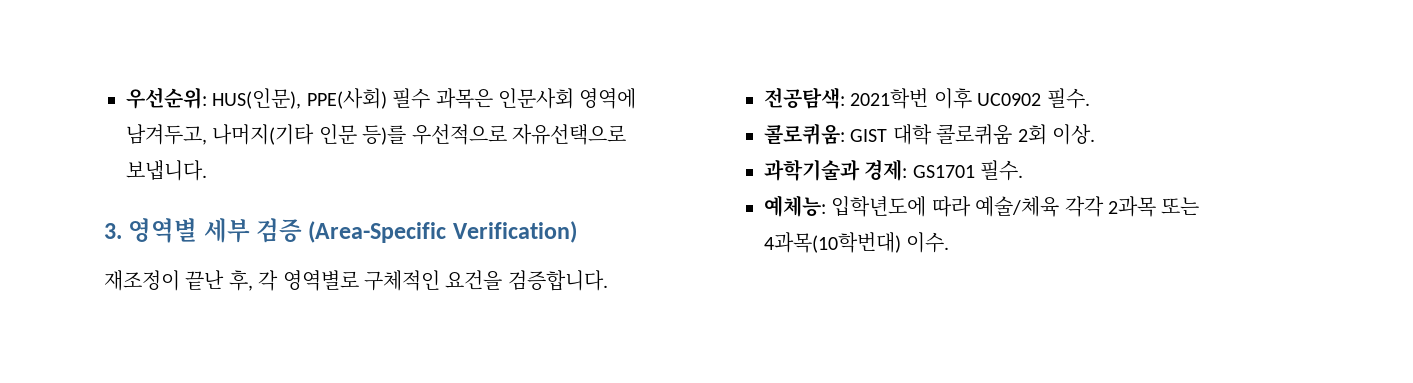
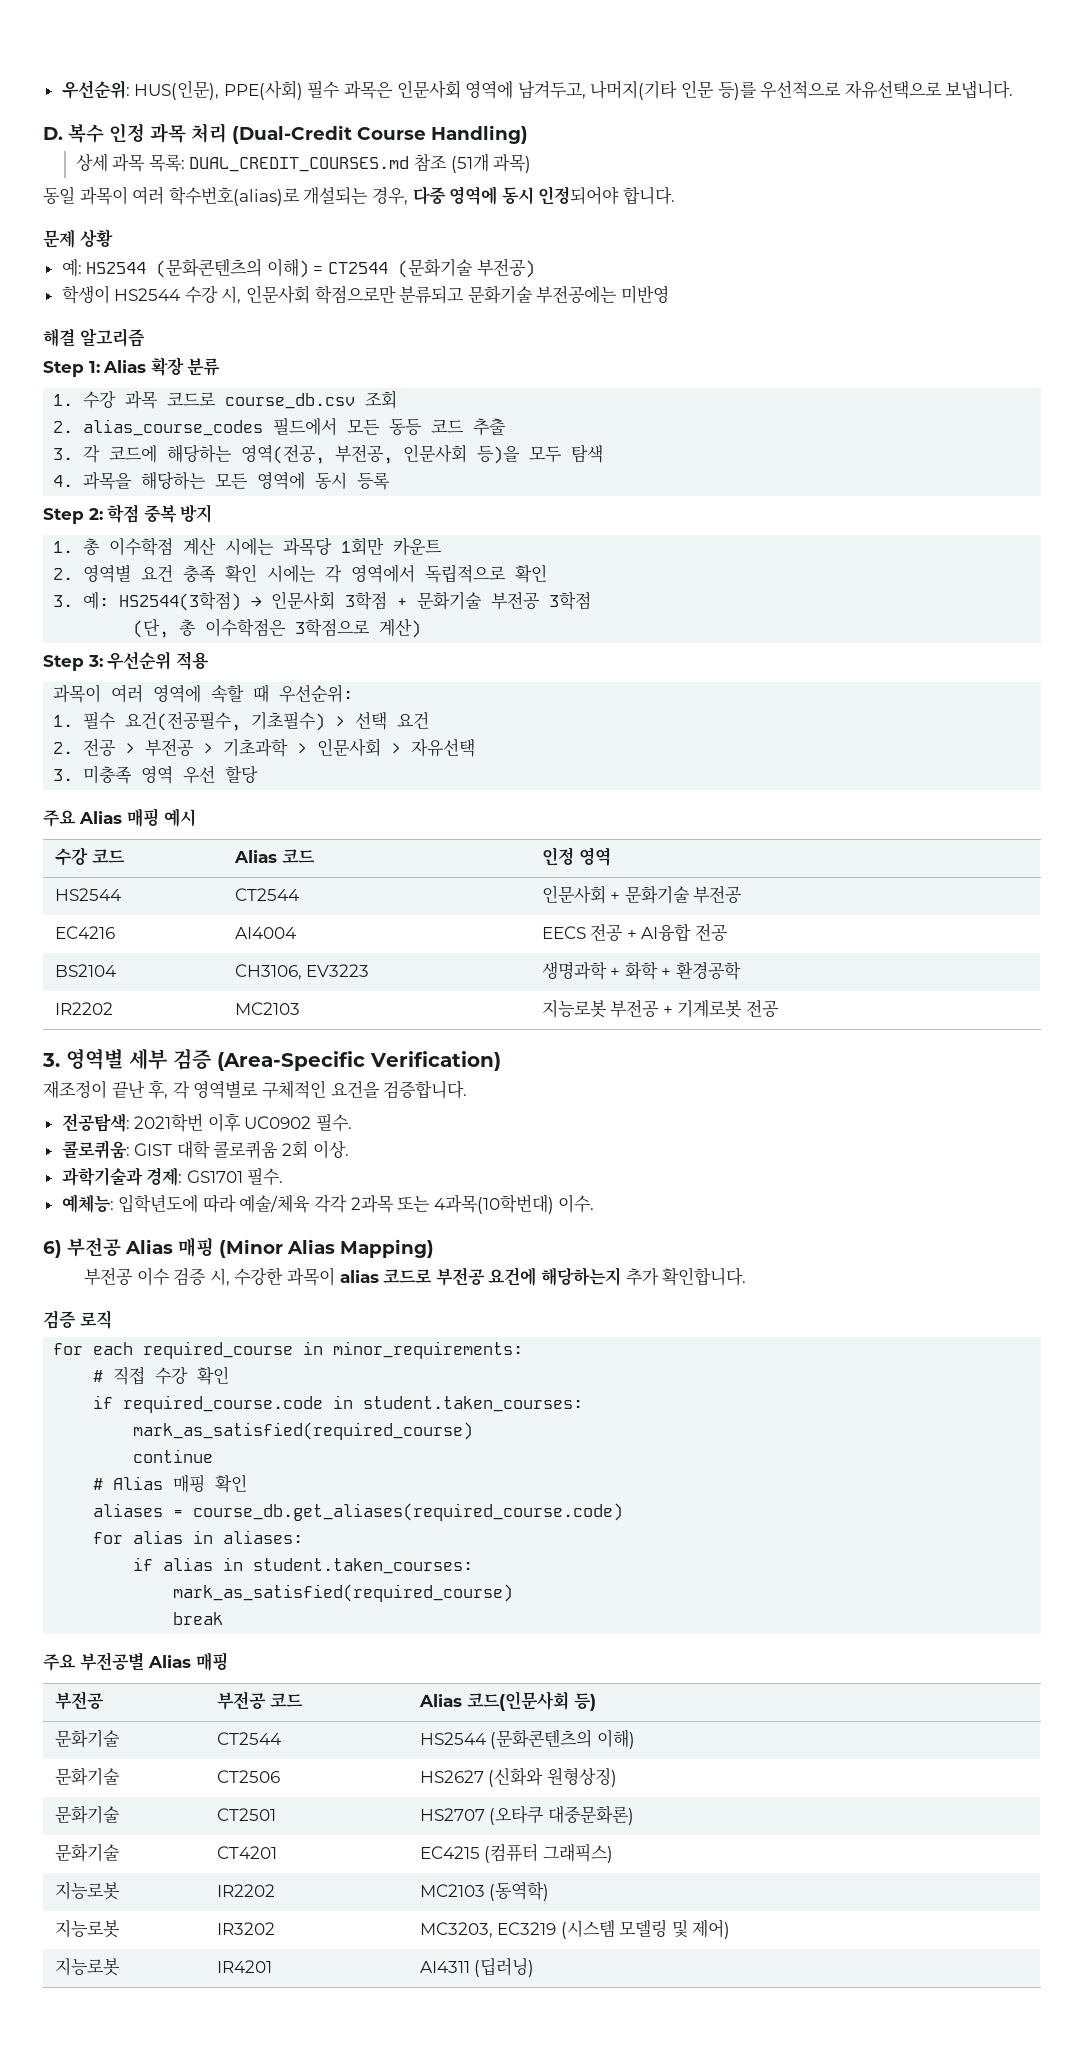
(207, 170) none -> [43,123,528,144] [75,153,532,173] [43,186,675,206] [43,229,113,248] [61,258,535,278] [61,285,670,304] [43,328,145,347] [43,357,221,377] [53,390,398,409] [53,417,507,436] [53,444,604,464] [53,471,391,490] [43,504,213,524] [53,537,443,556] [53,564,548,583] [53,591,592,611] [133,618,422,638] [43,651,209,671] [53,684,354,703] [53,711,430,731] [53,738,476,757] [53,765,259,784] [43,808,196,827] [54,847,125,866] [233,849,315,863] [541,847,611,866] [54,888,121,901] [234,888,299,901] [541,885,743,904] [54,926,115,939] [234,927,296,939] [541,923,728,942] [54,964,116,977] [234,964,370,980] [541,961,741,980] [54,1002,113,1015] [234,1002,300,1015] [541,999,779,1018] // D. 복수 인정 과목 처리 (Dual-Credit Course Handling) // 상세 과목 목록: DUAL_CREDIT_COURSES.md 참조 (51개 과목) // 동일 과목이 여러 학수번호(alias)로 개설되는 경우, 다중 영역에 동시 인정되어야 합니다. // 문제 상황 // 예: HS2544 (문화콘텐츠의 이해) = CT2544 (문화기술 부전공) // 학생이 HS2544 수강 시, 인문사회 학점으로만 분류되고 문화기술 부전공에는 미반영 // 해결 알고리즘 // Step 1: Alias 확장 분류 // 1. 수강 과목 코드로 course_db.csv 조회 // 2. alias_course_codes 필드에서 모든 동등 코드 추출 // 3. 각 코드에 해당하는 영역(전공, 부전공, 인문사회 등)을 모두 탐색 // 4. 과목을 해당하는 모든 영역에 동시 등록 // Step 2: 학점 중복 방지 // 1. 총 이수학점 계산 시에는 과목당 1회만 카운트 // 2. 영역별 요건 충족 확인 시에는 각 영역에서 독립적으로 확인 // 3. 예: HS2544(3학점) → 인문사회 3학점 + 문화기술 부전공 3학점 // (단, 총 이수학점은 3학점으로 계산) // Step 3: 우선순위 적용 // 과목이 여러 영역에 속할 때 우선순위: // 1. 필수 요건(전공필수, 기초필수) > 선택 요건 // 2. 전공 > 부전공 > 기초과학 > 인문사회 > 자유선택 // 3. 미충족 영역 우선 할당 // 주요 Alias 매핑 예시 // 수강 코드 | Alias 코드 | 인정 영역 // HS2544 | CT2544 | 인문사회 + 문화기술 부전공 // EC4216 | AI4004 | EECS 전공 + AI융합 전공 // BS2104 | CH3106, EV3223 | 생명과학 + 화학 + 환경공학 // IR2202 | MC2103 | 지능로봇 부전공 + 기계로봇 전공
(950, 242) none -> [43,1237,434,1258] [84,1267,747,1286] [43,1310,112,1329] [53,1341,524,1359] [93,1366,230,1385] [93,1395,584,1413] [133,1422,474,1440] [133,1449,214,1463] [93,1474,248,1493] [93,1503,624,1521] [93,1530,304,1544] [133,1557,474,1574] [173,1584,514,1602] [173,1612,224,1625] [43,1652,228,1671] [54,1691,104,1710] [216,1691,303,1710] [418,1691,596,1711] [54,1729,120,1748] [216,1732,281,1745] [419,1729,635,1749] [54,1767,120,1786] [216,1770,280,1783] [419,1767,617,1787] [54,1805,120,1824] [216,1808,276,1821] [419,1805,634,1825] [54,1843,120,1862] [216,1846,277,1859] [419,1843,613,1863] [54,1882,120,1900] [216,1884,275,1897] [419,1881,550,1901] [54,1920,120,1938] [216,1922,275,1935] [419,1919,731,1939] [54,1958,120,1976] [216,1960,272,1973] [419,1957,535,1977] // 6) 부전공 Alias 매핑 (Minor Alias Mapping) // 부전공 이수 검증 시, 수강한 과목이 alias 코드로 부전공 요건에 해당하는지 추가 확인합니다. // 검증 로직 // for each required_course in minor_requirements: // # 직접 수강 확인 // if required_course.code in student.taken_courses: // mark_as_satisfied(required_course) // continue // # Alias 매핑 확인 // aliases = course_db.get_aliases(required_course.code) // for alias in aliases: // if alias in student.taken_courses: // mark_as_satisfied(required_course) // break // 주요 부전공별 Alias 매핑 // 부전공 | 부전공 코드 | Alias 코드(인문사회 등) // 문화기술 | CT2544 | HS2544 (문화콘텐츠의 이해) // 문화기술 | CT2506 | HS2627 (신화와 원형상징) // 문화기술 | CT2501 | HS2707 (오타쿠 대중문화론) // 문화기술 | CT4201 | EC4215 (컴퓨터 그래픽스) // 지능로봇 | IR2202 | MC2103 (동역학) // 지능로봇 | IR3202 | MC3203, EC3219 (시스템 모델링 및 제어) // 지능로봇 | IR4201 | AI4311 (딥러닝)

